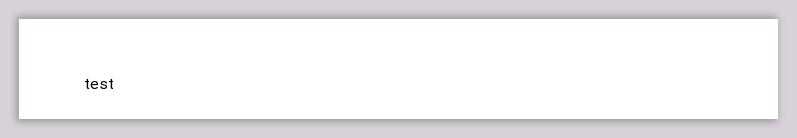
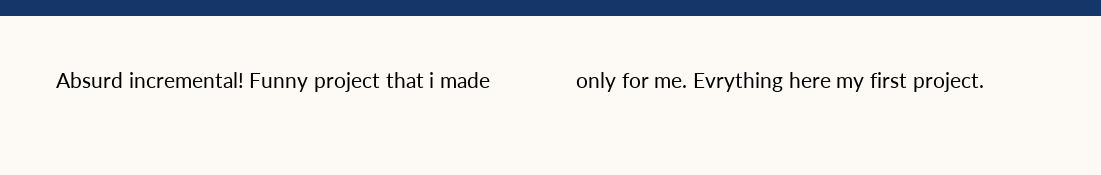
[84,79,114,89] test -> [56,72,984,92] Absurd incremental! Funny project that i made only for me. Evrything here my first project.

